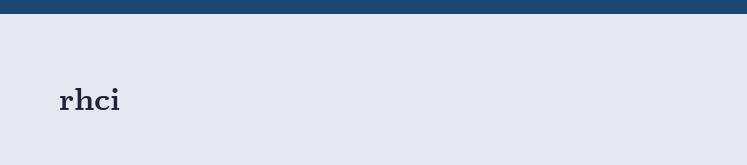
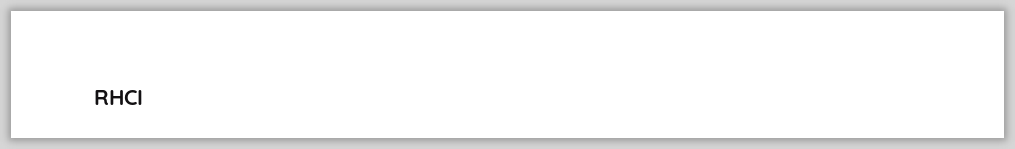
[59,88,120,110] rhci -> [94,90,143,105] RHCI

